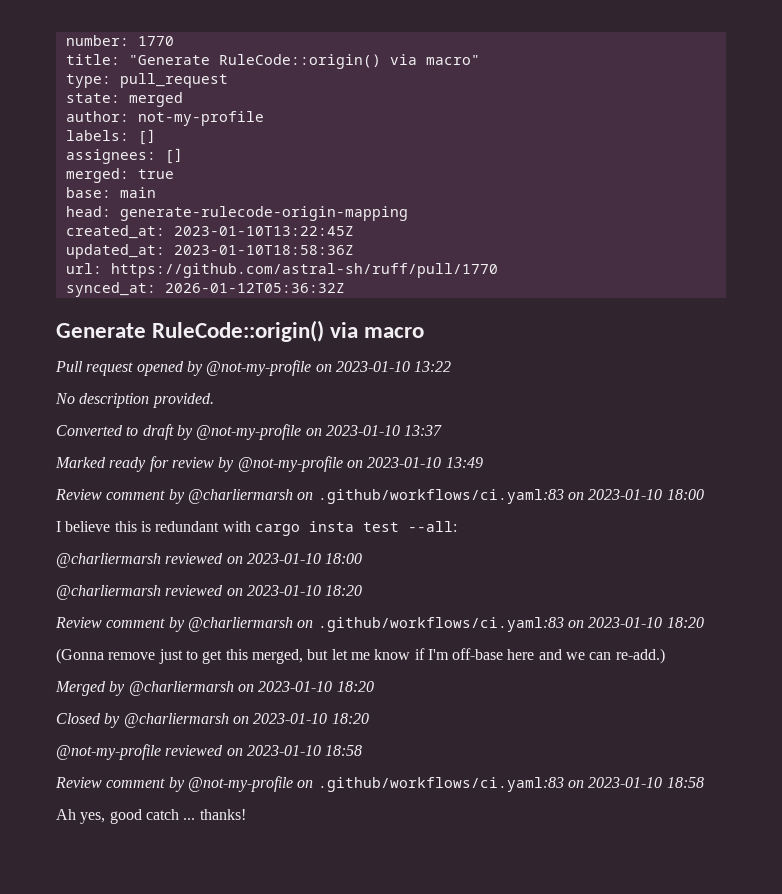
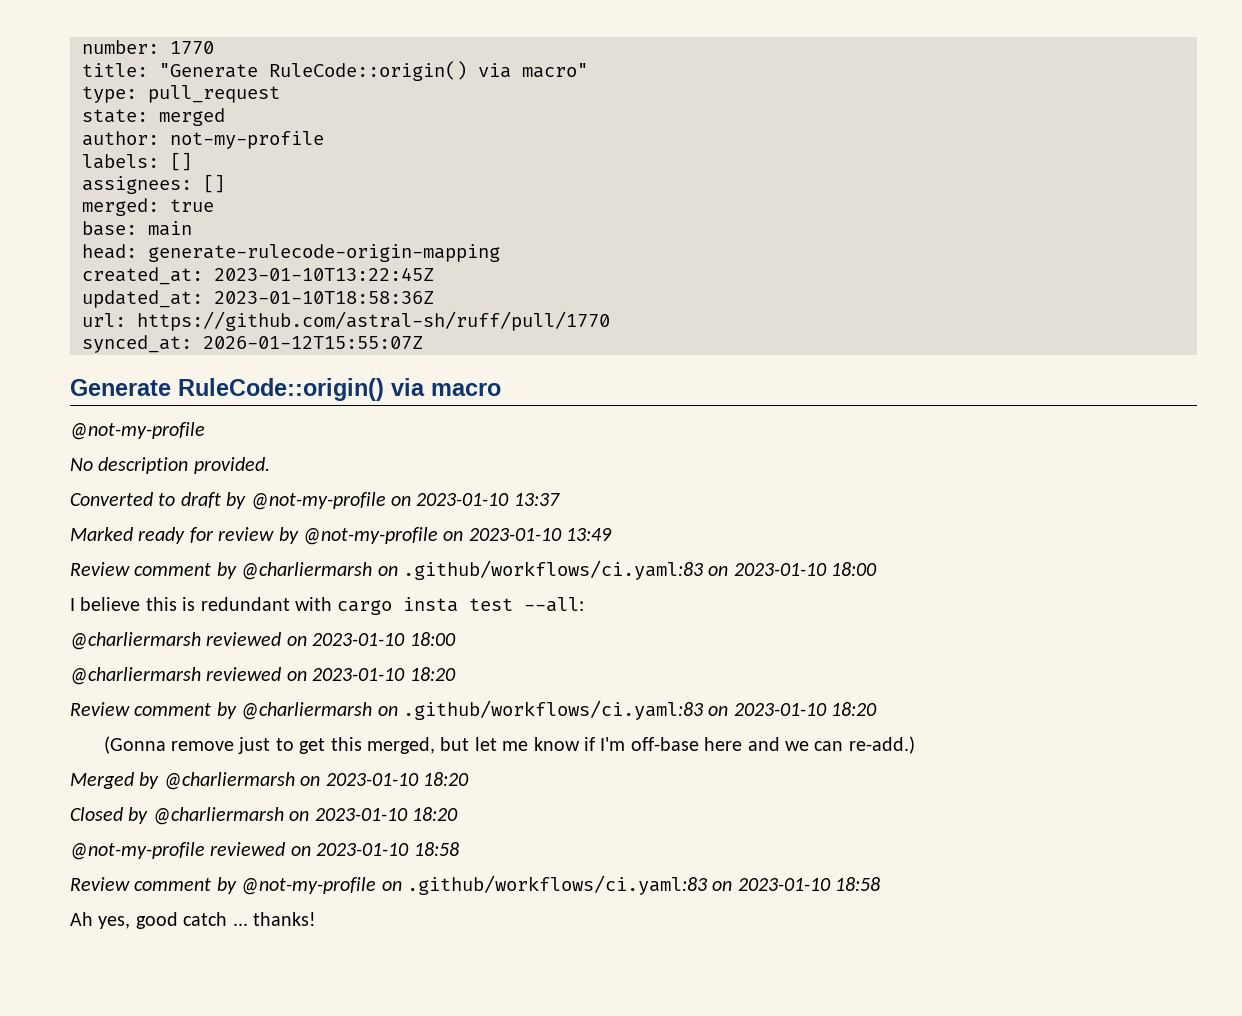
[164,283,345,293] 2026-01-12T05:36:32Z -> [203,336,423,349] 2026-01-12T15:55:07Z
[55,360,452,376] Pull request opened by @not-my-profile on 2023-01-10 13:22 -> [70,422,205,440] @not-my-profile

